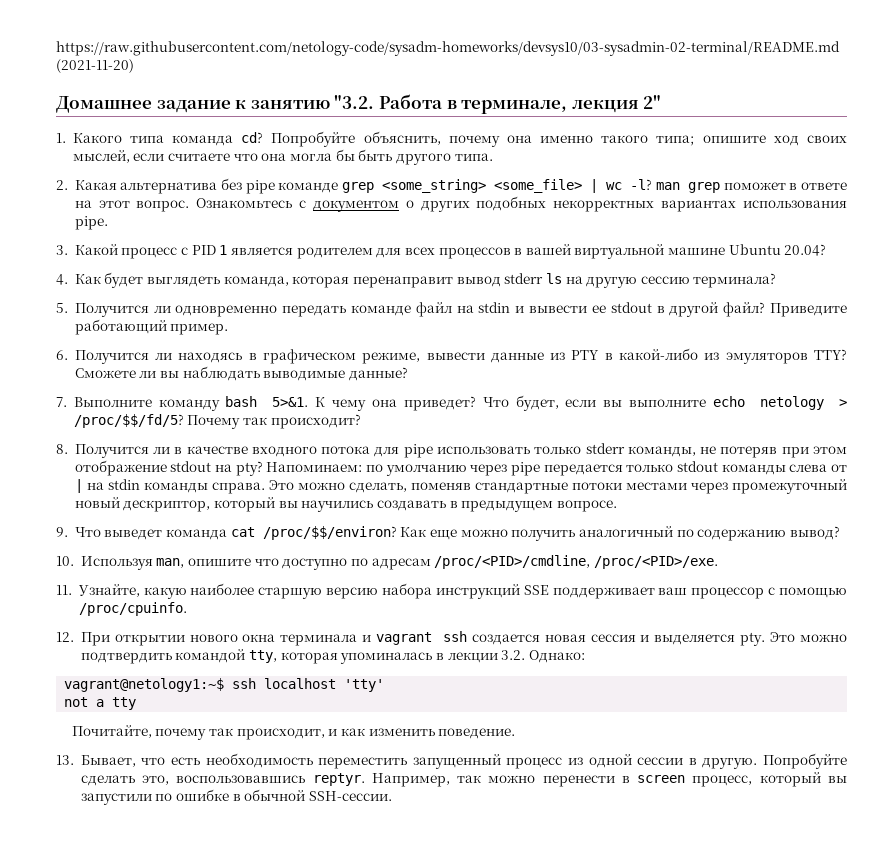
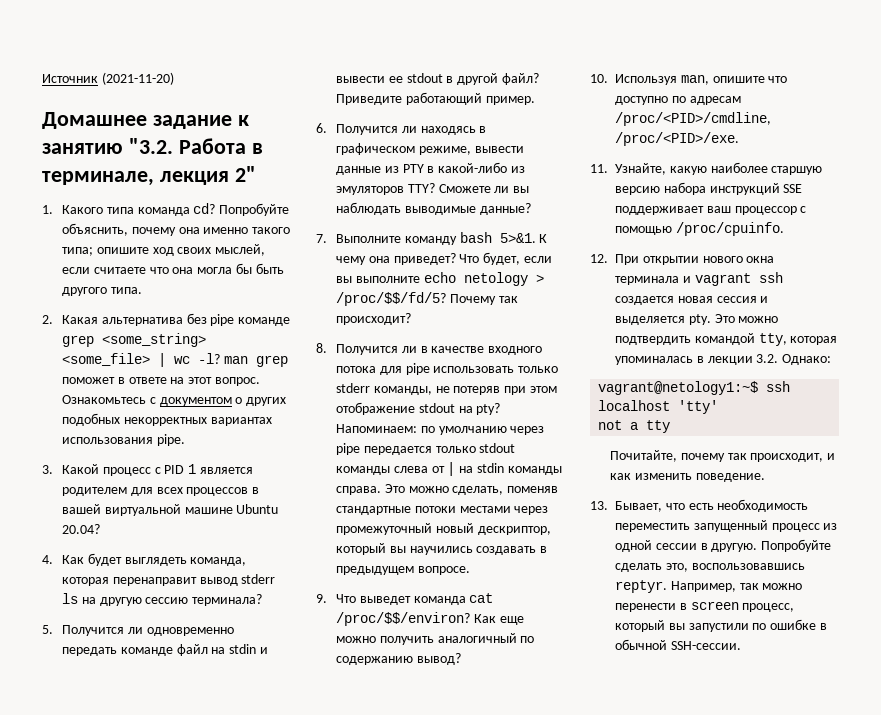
[56,41,840,56] https://raw.githubusercontent.com/netology-code/sysadm-homeworks/devsys10/03-sysadmin-02-terminal/README.md -> [42,74,98,83] Источник

